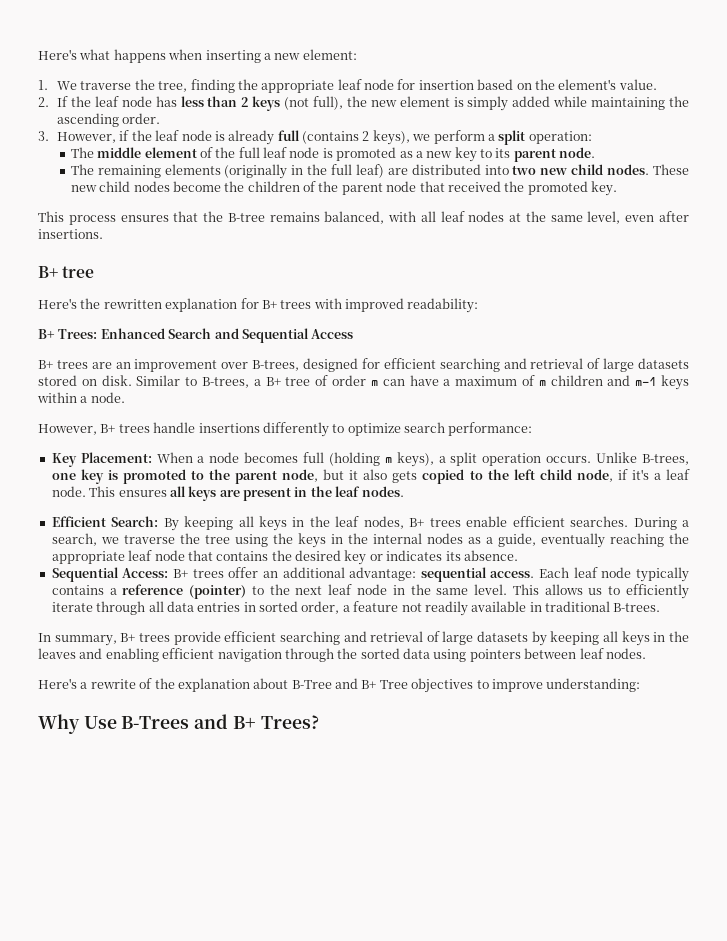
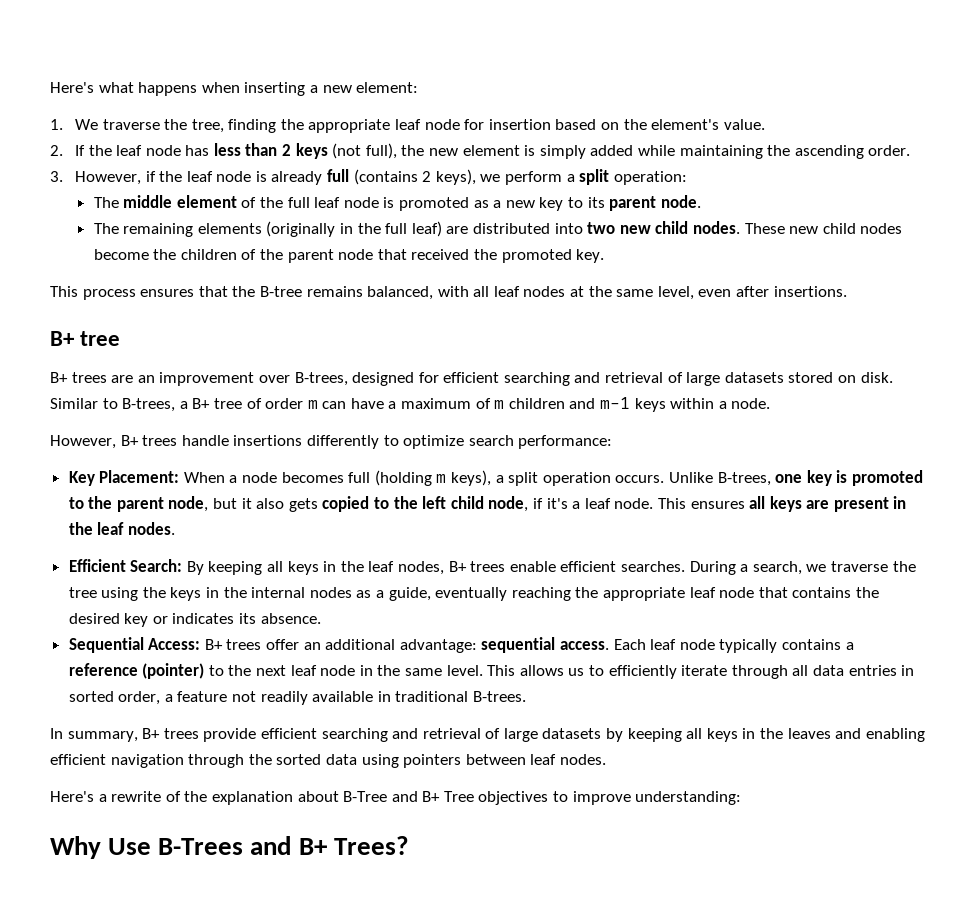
[38,298,479,313] [38,328,354,343] // Here's the rewritten explanation for B+ trees with improved readability: // B+ Trees: Enhanced Search and Sequential Access -> (121, 338) none

